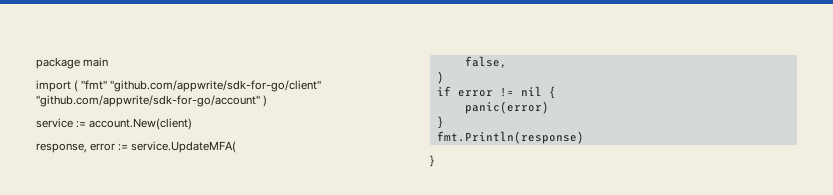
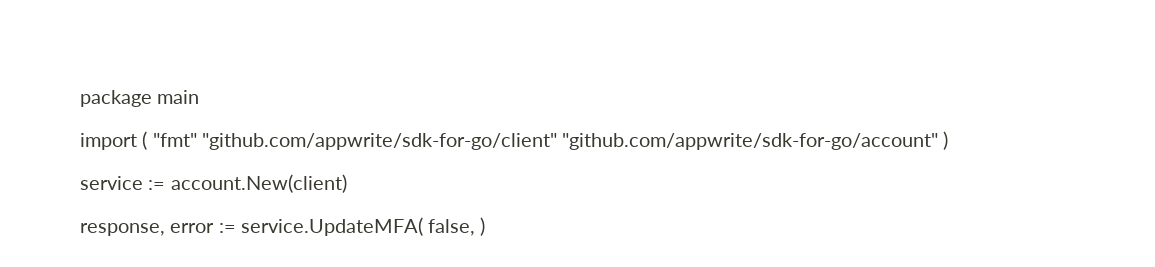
(237, 147) // -> (423, 226) none
[436,71,444,84] [436,86,556,99] [464,101,549,114] [436,116,444,129] [436,131,584,144] [430,155,434,167] // ) // if error != nil { // panic(error) // } // fmt.Println(response) // } -> [480,217,486,236] )

